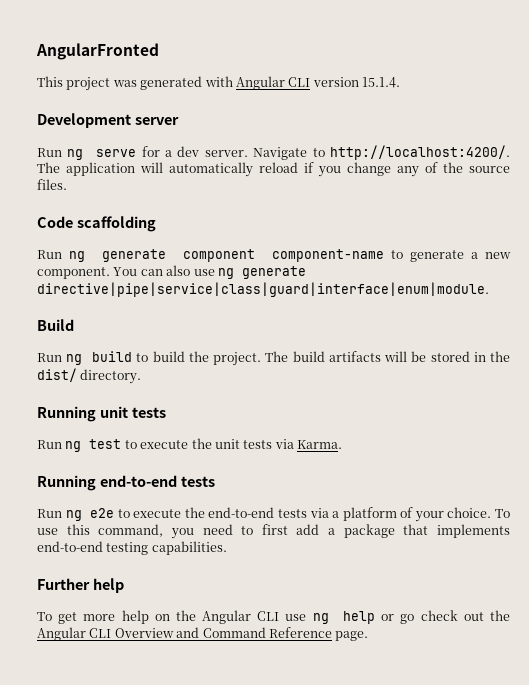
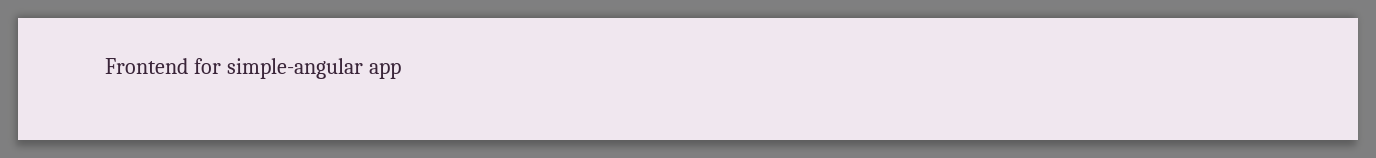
[36,43,159,60] [37,76,400,91] [37,113,179,128] [37,145,510,160] [37,162,510,177] [37,179,67,190] [37,216,156,232] [37,249,512,262] [37,265,306,279] [37,282,489,297] [37,319,74,331] [37,351,510,366] [37,368,142,384] [37,406,166,422] [37,438,342,452] [37,475,215,491] [37,507,510,522] [37,524,510,539] [37,541,227,555] [37,578,124,593] [37,610,511,624] [37,627,369,641] AngularFronted // This project was generated with Angular CLI version 15.1.4. // Development server // Run ng serve for a dev server. Navigate to http://localhost:4200/. The application will automatically reload if you change any of the source files. // Code scaffolding // Run ng generate component component-name to generate a new component. You can also use ng generate directive|pipe|service|class|guard|interface|enum|module. // Build // Run ng build to build the project. The build artifacts will be stored in the dist/ directory. // Running unit tests // Run ng test to execute the unit tests via Karma. // Running end-to-end tests // Run ng e2e to execute the end-to-end tests via a platform of your choice. To use this command, you need to first add a package that implements end-to-end testing capabilities. // Further help // To get more help on the Angular CLI use ng help or go check out the Angular CLI Overview and Command Reference page. -> [105,58,401,79] Frontend for simple-angular app

